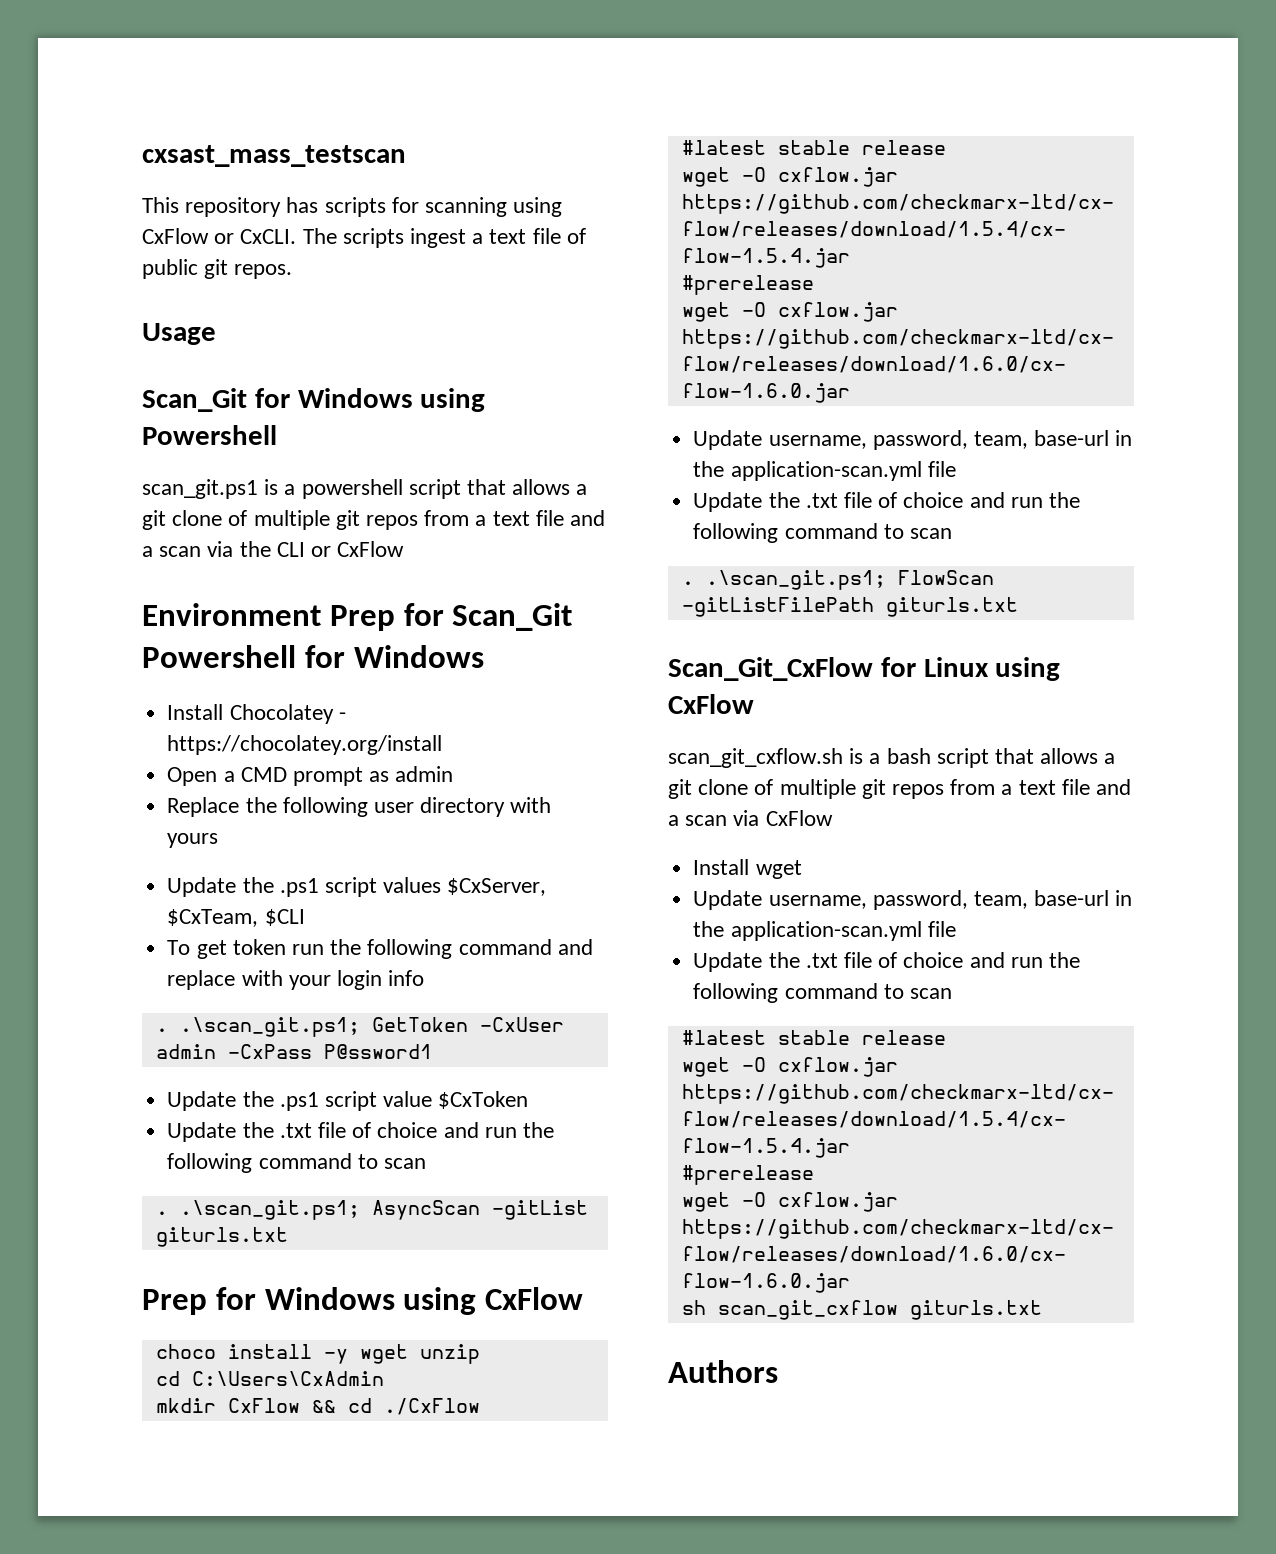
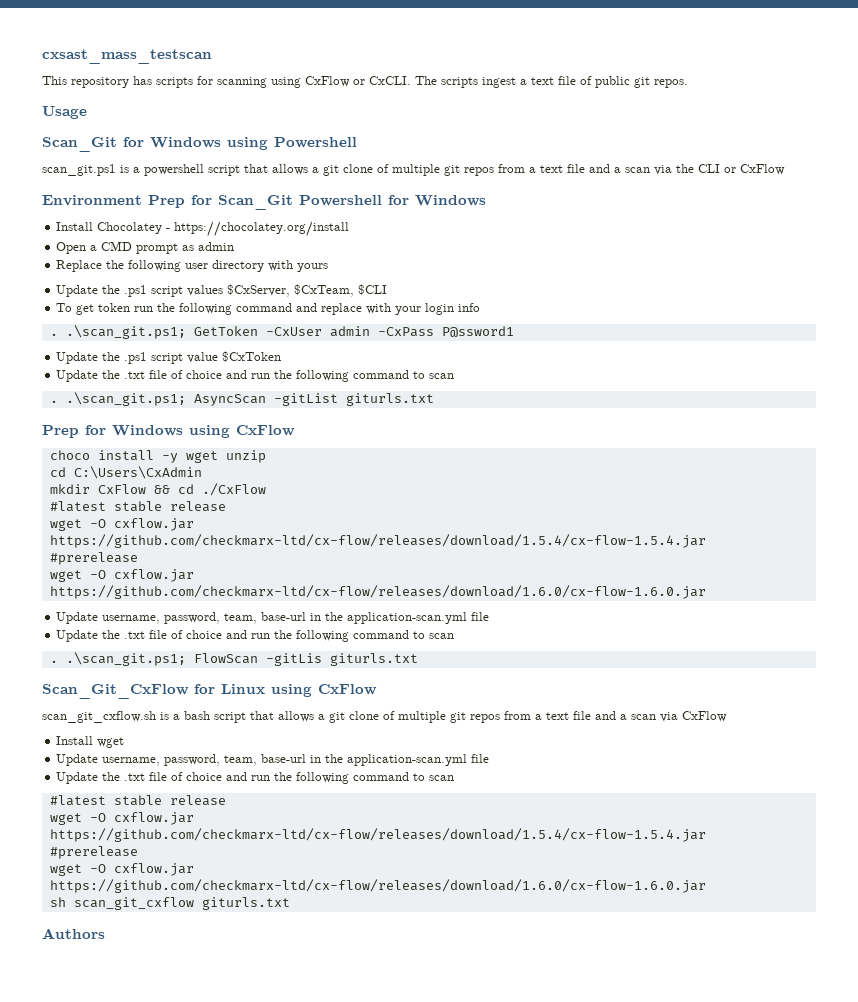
[681,597,874,617] -gitListFilePath -> [265,653,322,666] -gitLis

